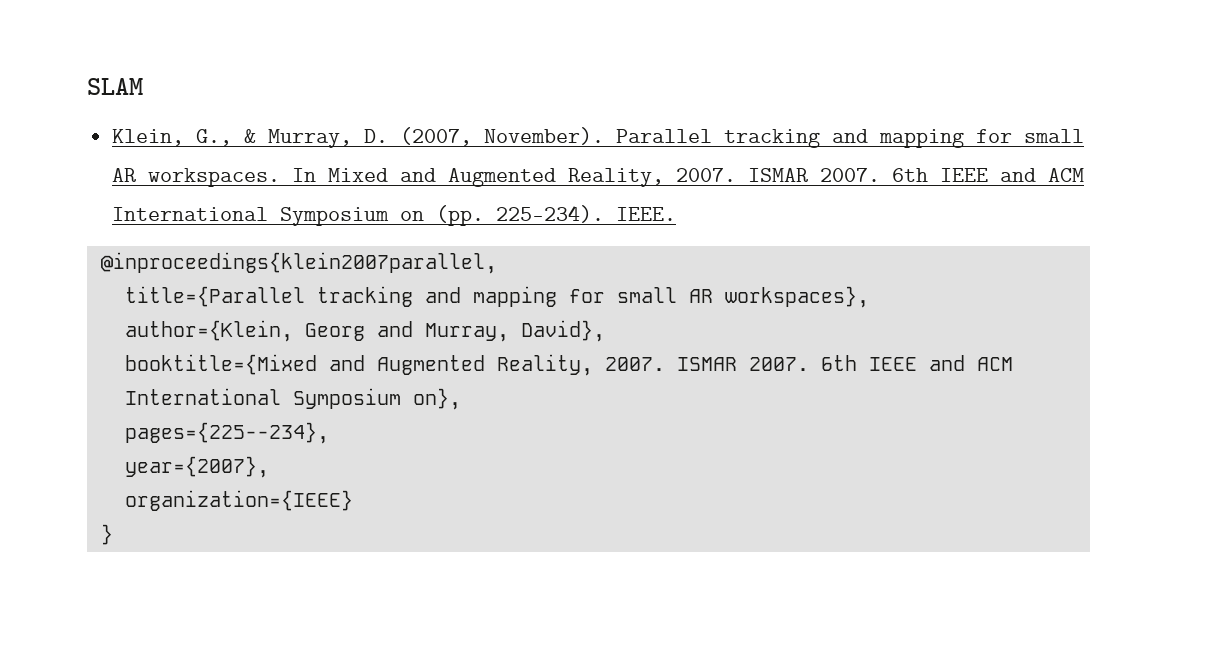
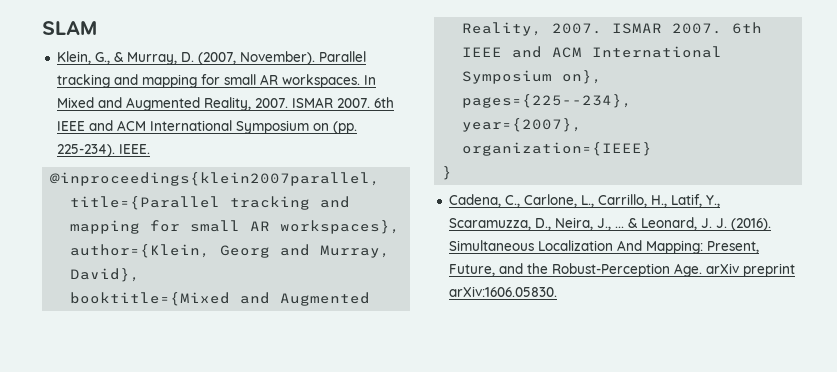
(113, 534) none -> [448,194,720,207] [448,217,771,231] [448,240,759,254] [448,263,795,277] [448,286,557,297] // Cadena, C., Carlone, L., Carrillo, H., Latif, Y., Scaramuzza, D., Neira, J., ... & Leonard, J. J. (2016). Simultaneous Localization And Mapping: Present, Future, and the Robust-Perception Age. arXiv preprint arXiv:1606.05830.

